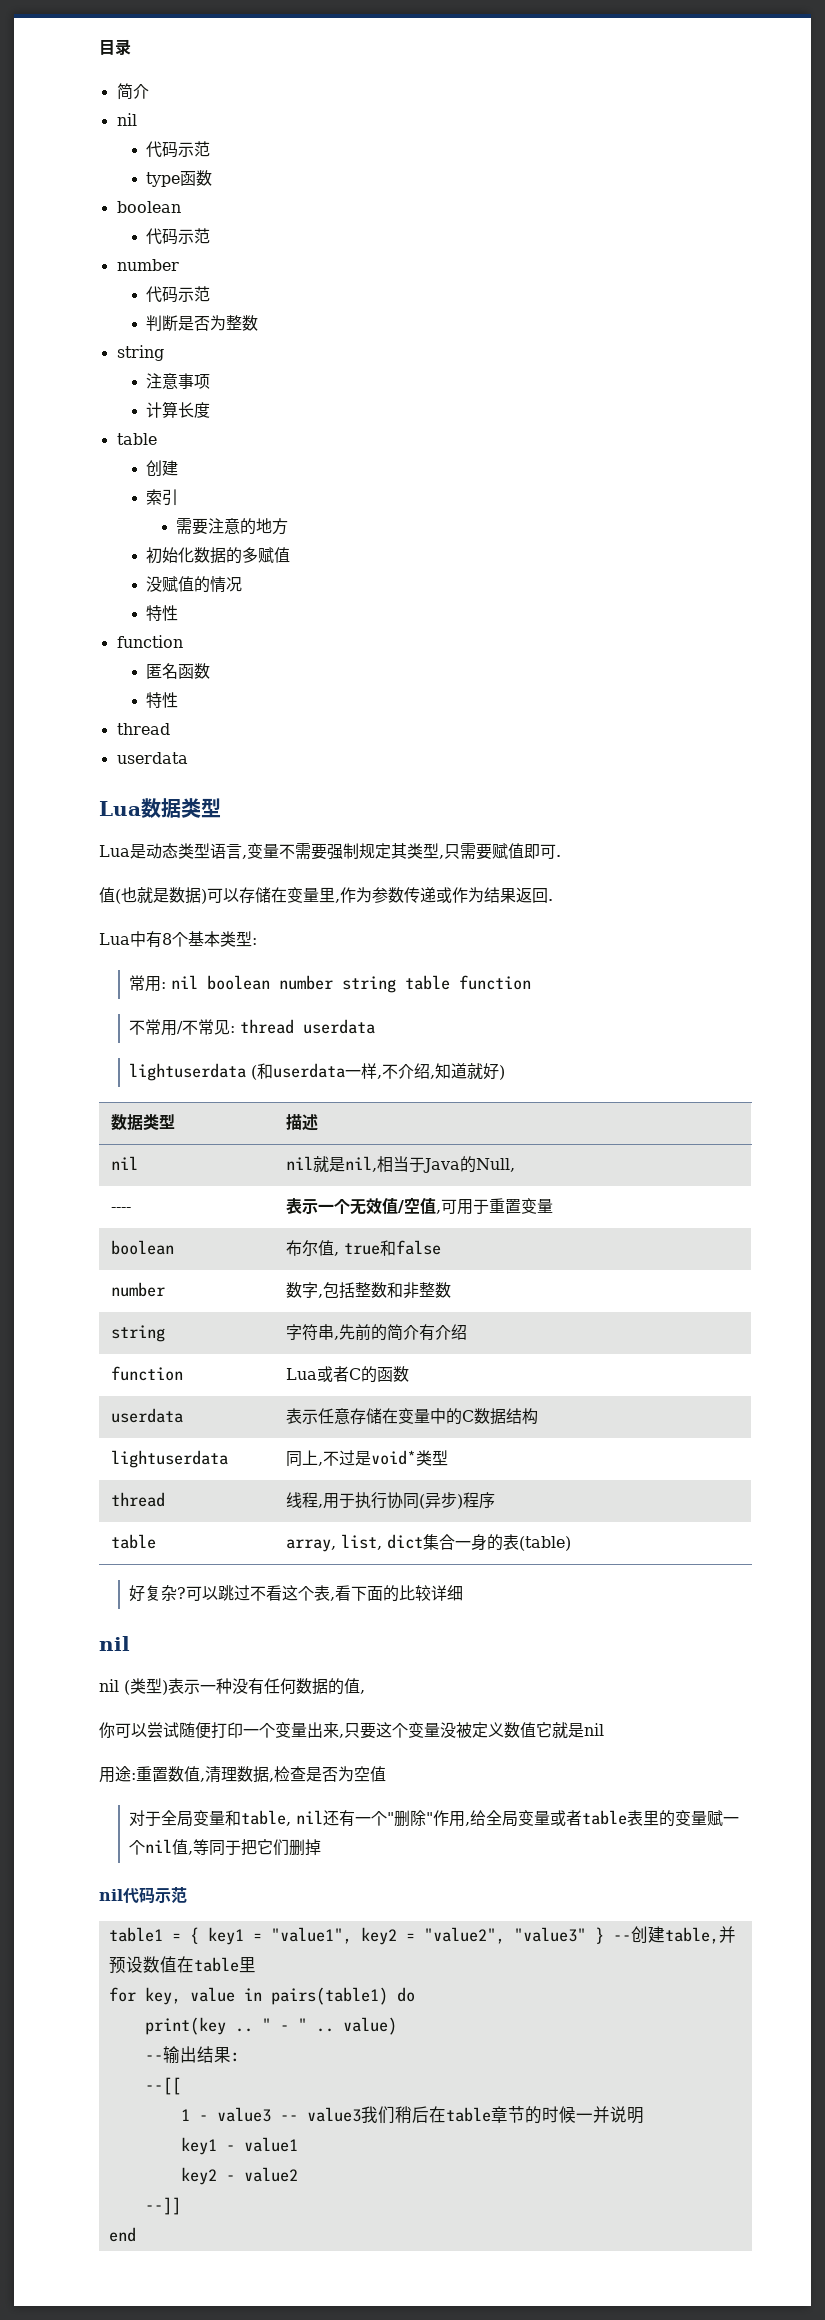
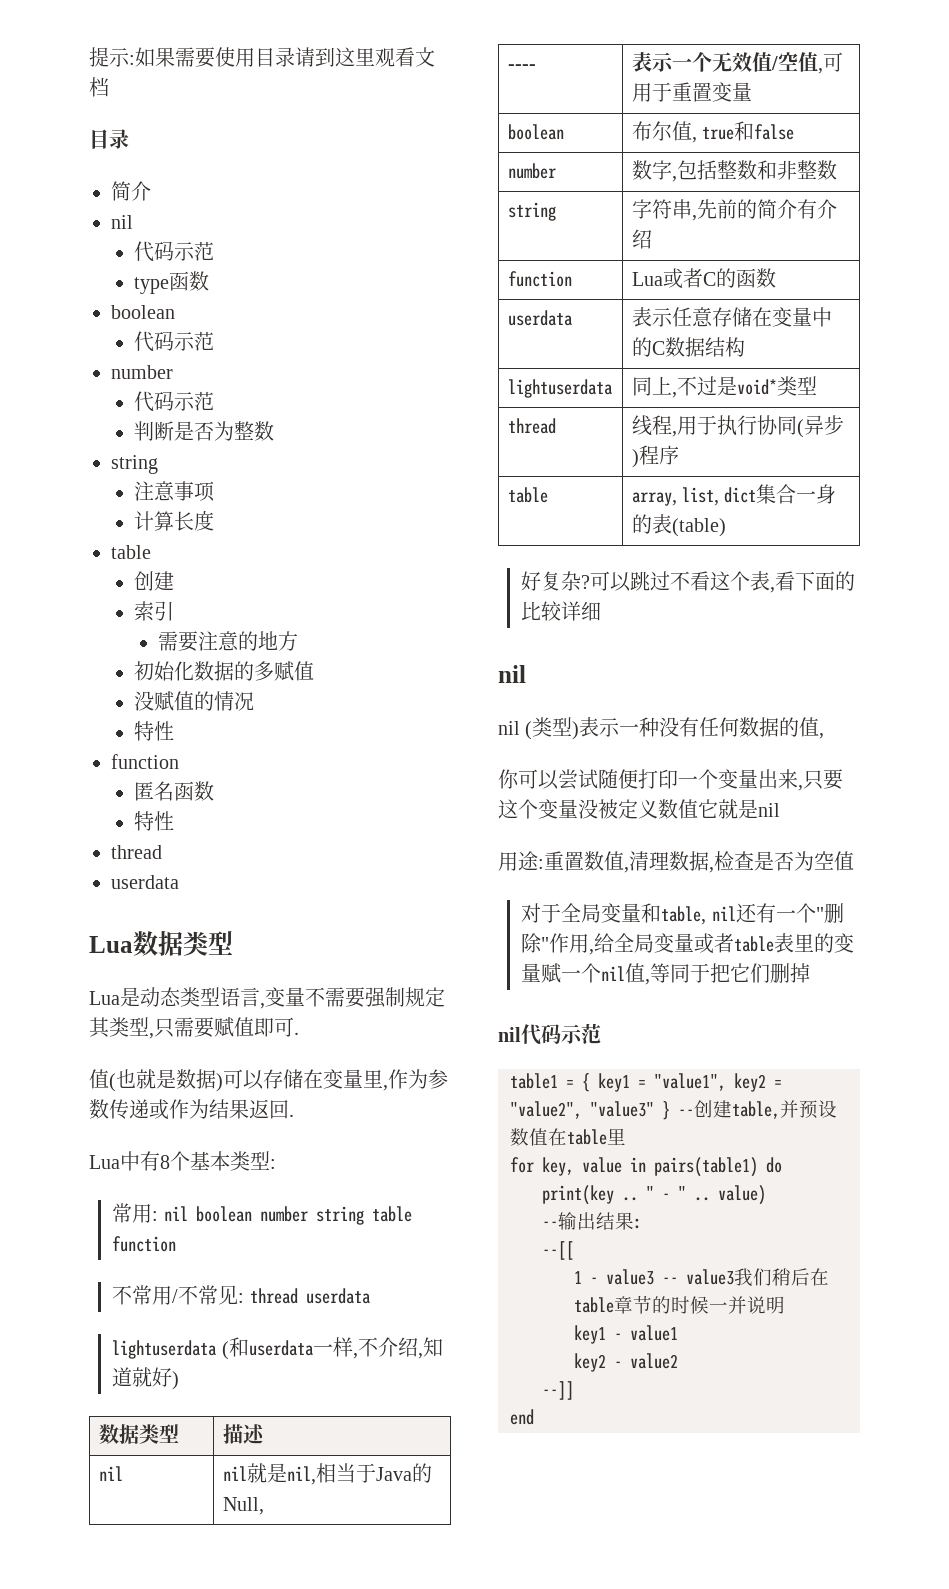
(99, 47) none -> [89,47,435,68] [89,77,109,97] 提示:如果需要使用目录请到这里观看文档 //

